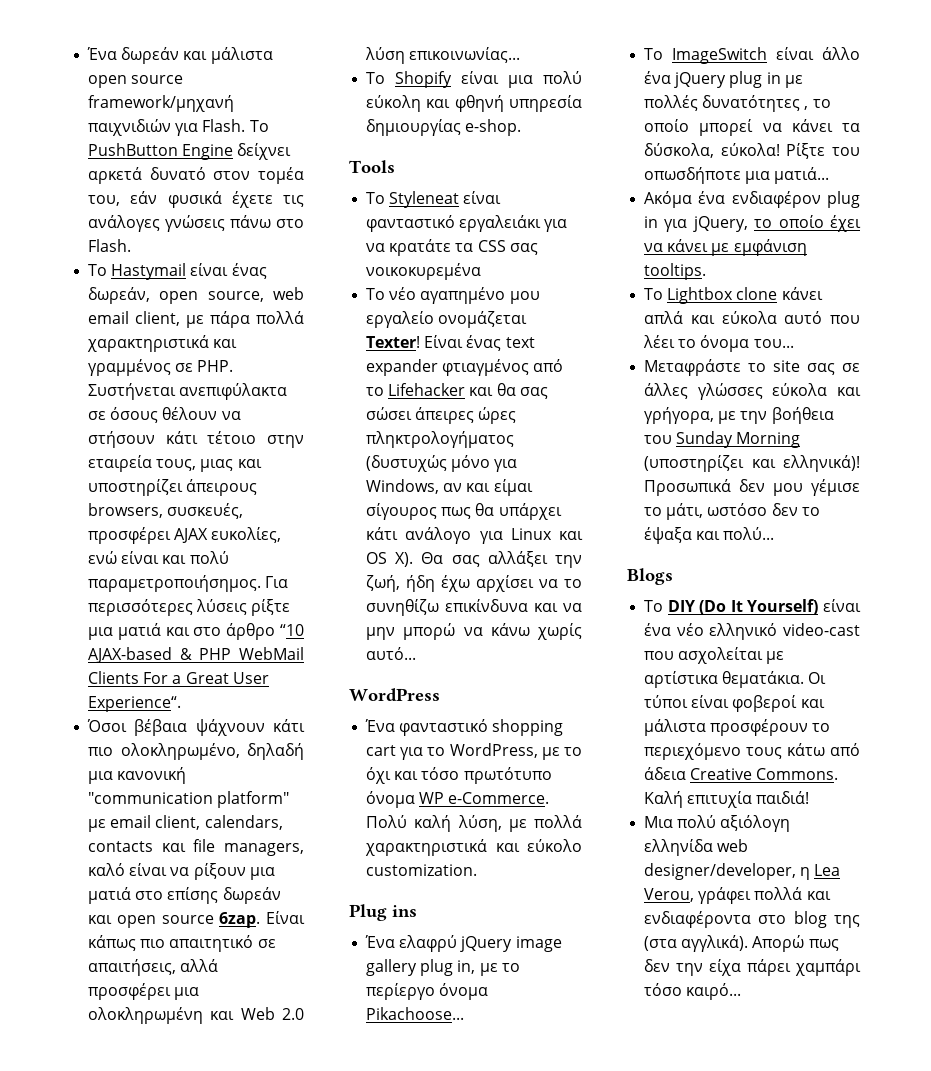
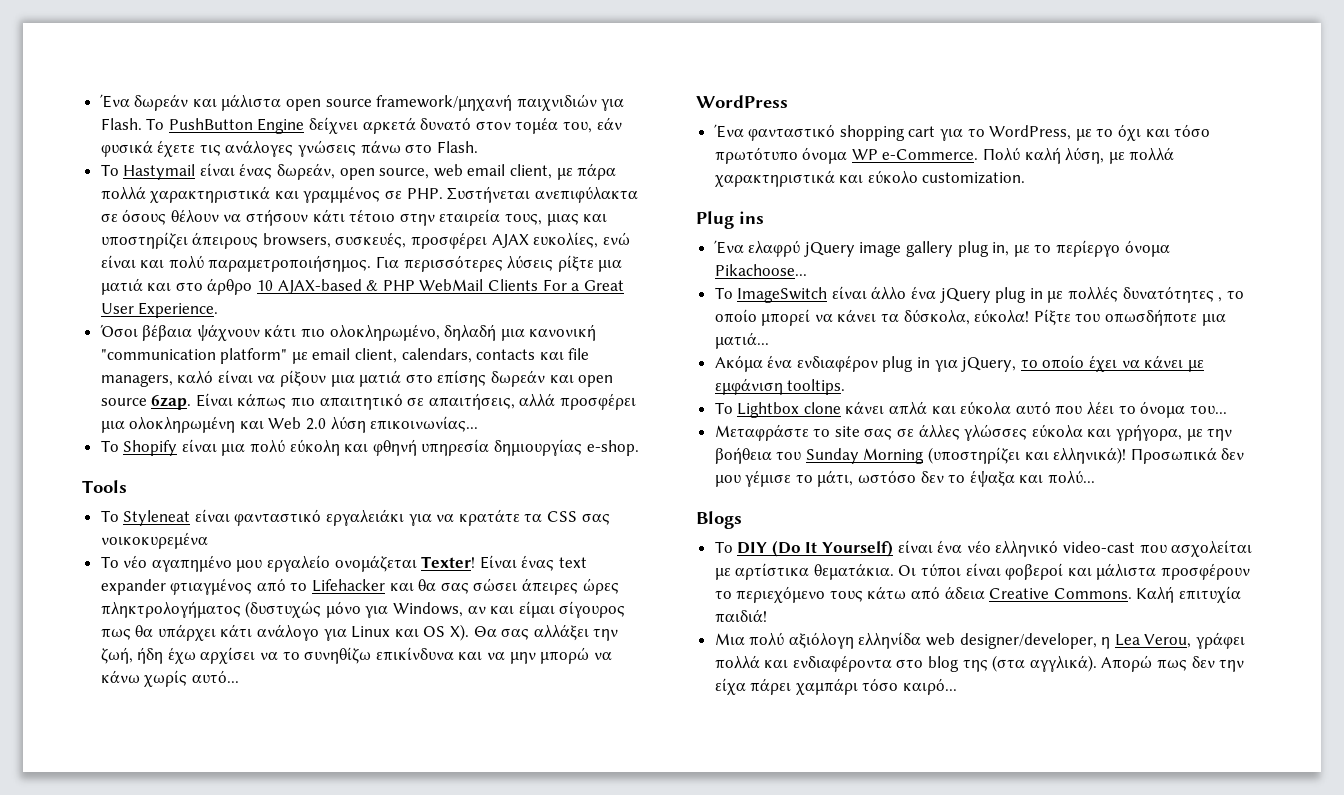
[279,624,304,636] “10 -> [257,280,274,291] 10
[88,696,182,712] Experience“. -> [138,302,219,318] Experience.

